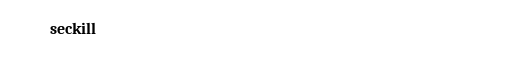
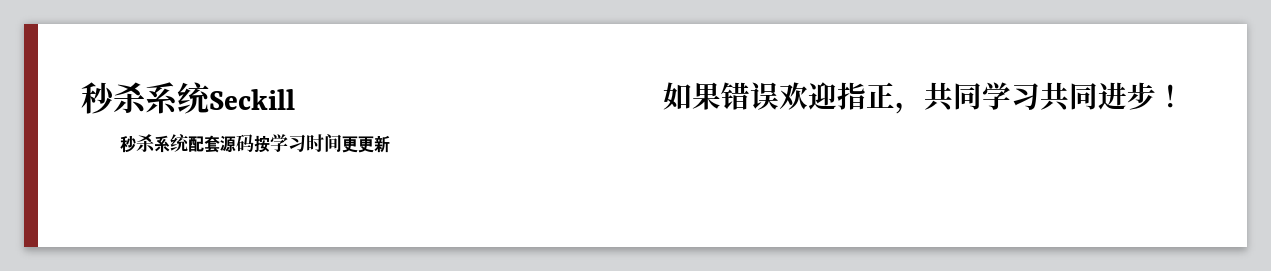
[50,22,96,34] seckill -> [81,82,295,114] [119,134,390,153] [663,82,1185,114] 秒杀系统Seckill // 秒杀系统配套源码按学习时间更更新 // 如果错误欢迎指正，共同学习共同进步！

